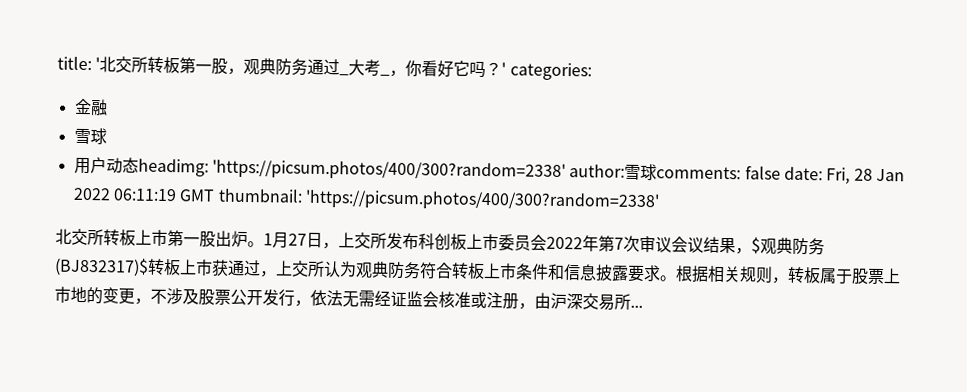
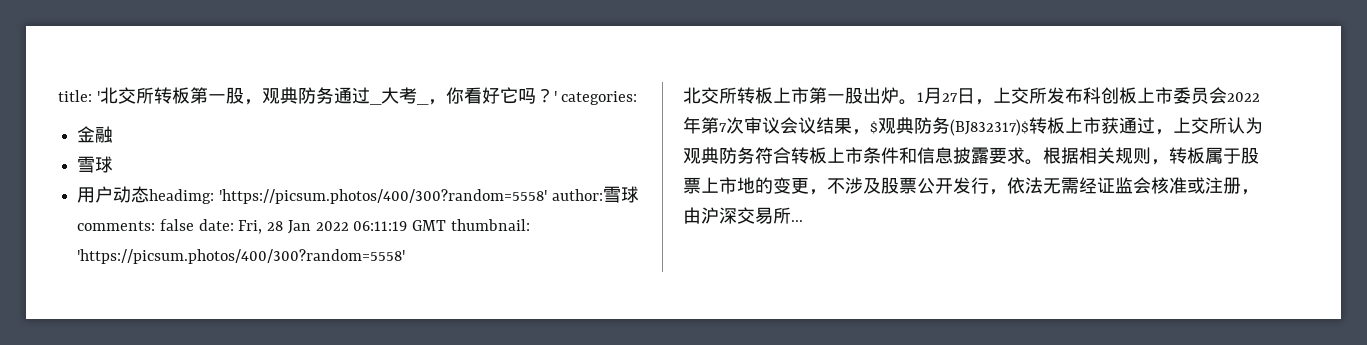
[211,159,566,182] 'https://picsum.photos/400/300?random=2338' -> [218,189,547,204] 'https://picsum.photos/400/300?random=5558'
[304,189,660,212] 'https://picsum.photos/400/300?random=2338' -> [77,249,406,264] 'https://picsum.photos/400/300?random=5558'

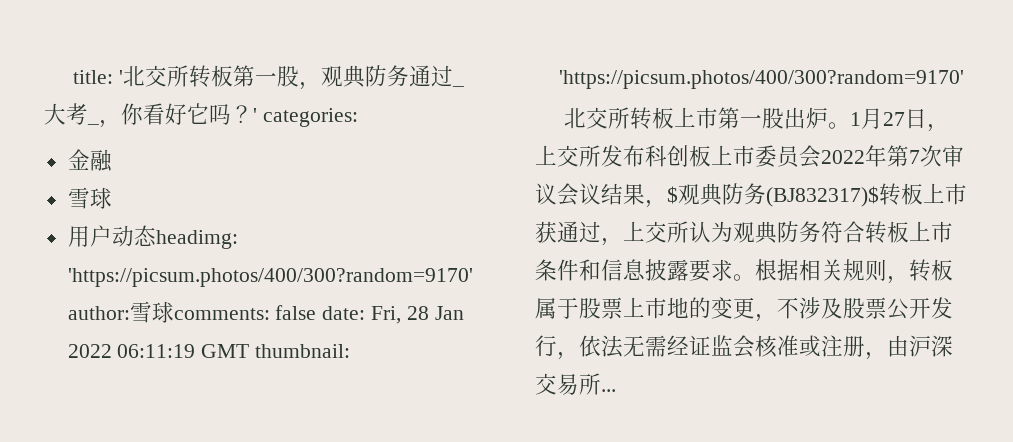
[218,189,547,204] 'https://picsum.photos/400/300?random=5558' -> [67,268,473,287] 'https://picsum.photos/400/300?random=9170'
[77,249,406,264] 'https://picsum.photos/400/300?random=5558' -> [558,70,964,89] 'https://picsum.photos/400/300?random=9170'

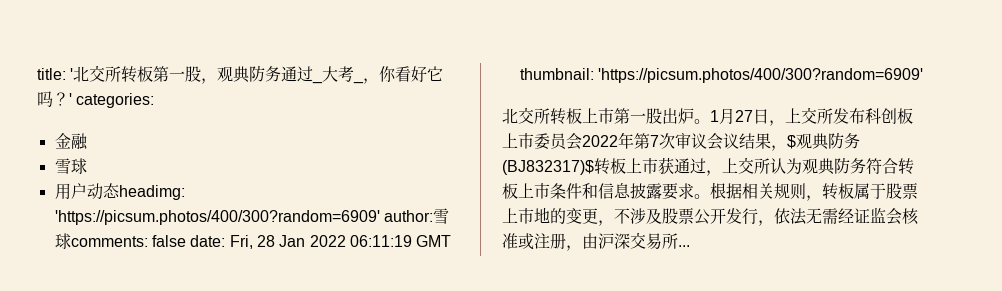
[67,268,473,287] 'https://picsum.photos/400/300?random=9170' -> [54,210,380,225] 'https://picsum.photos/400/300?random=6909'
[558,70,964,89] 'https://picsum.photos/400/300?random=9170' -> [597,68,923,83] 'https://picsum.photos/400/300?random=6909'

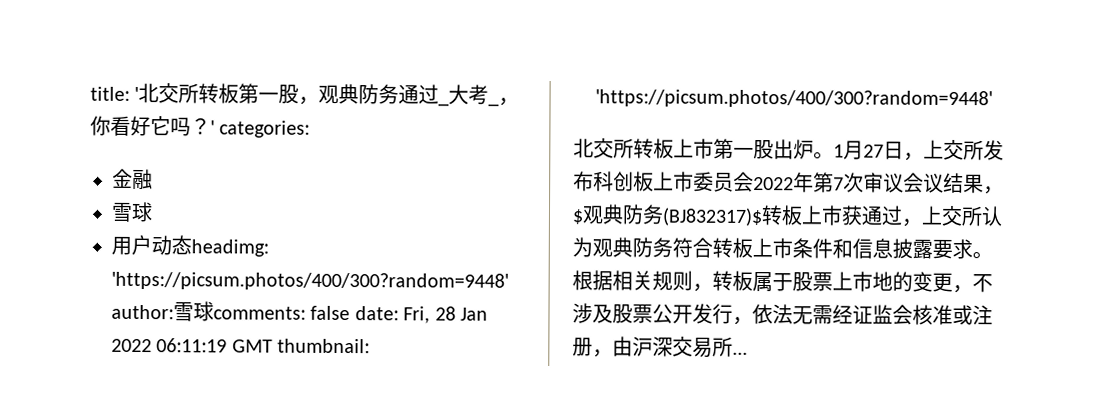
[54,210,380,225] 'https://picsum.photos/400/300?random=6909' -> [111,271,509,291] 'https://picsum.photos/400/300?random=9448'
[597,68,923,83] 'https://picsum.photos/400/300?random=6909' -> [595,89,993,109] 'https://picsum.photos/400/300?random=9448'

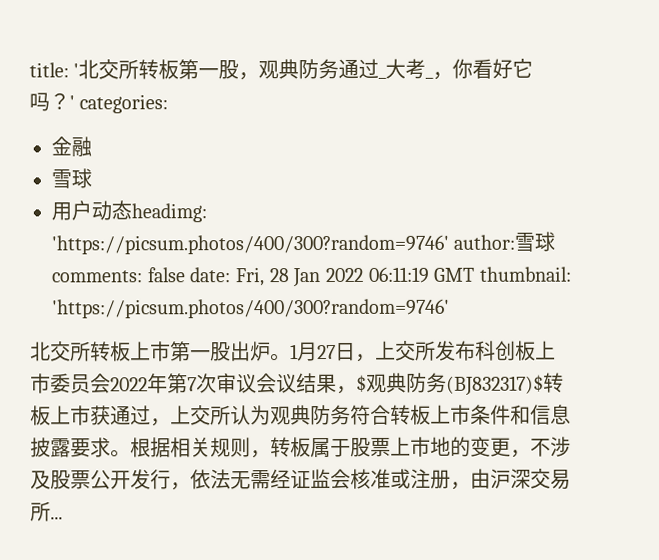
[111,271,509,291] 'https://picsum.photos/400/300?random=9448' -> [51,234,449,255] 'https://picsum.photos/400/300?random=9746'
[595,89,993,109] 'https://picsum.photos/400/300?random=9448' -> [52,298,450,319] 'https://picsum.photos/400/300?random=9746'

